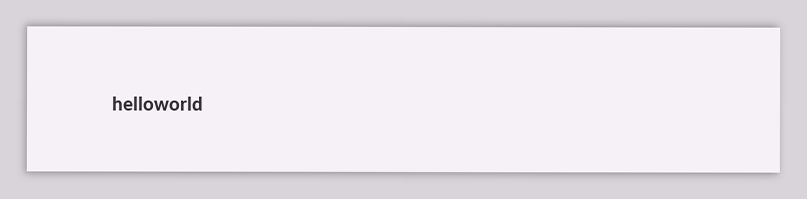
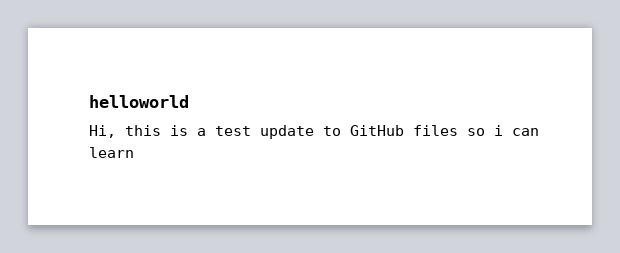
(204, 103) none -> [89,125,539,139] [89,147,134,158] // Hi, this is a test update to GitHub files so i can learn

